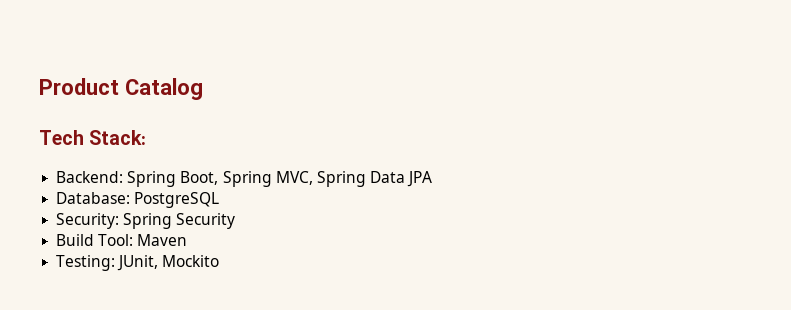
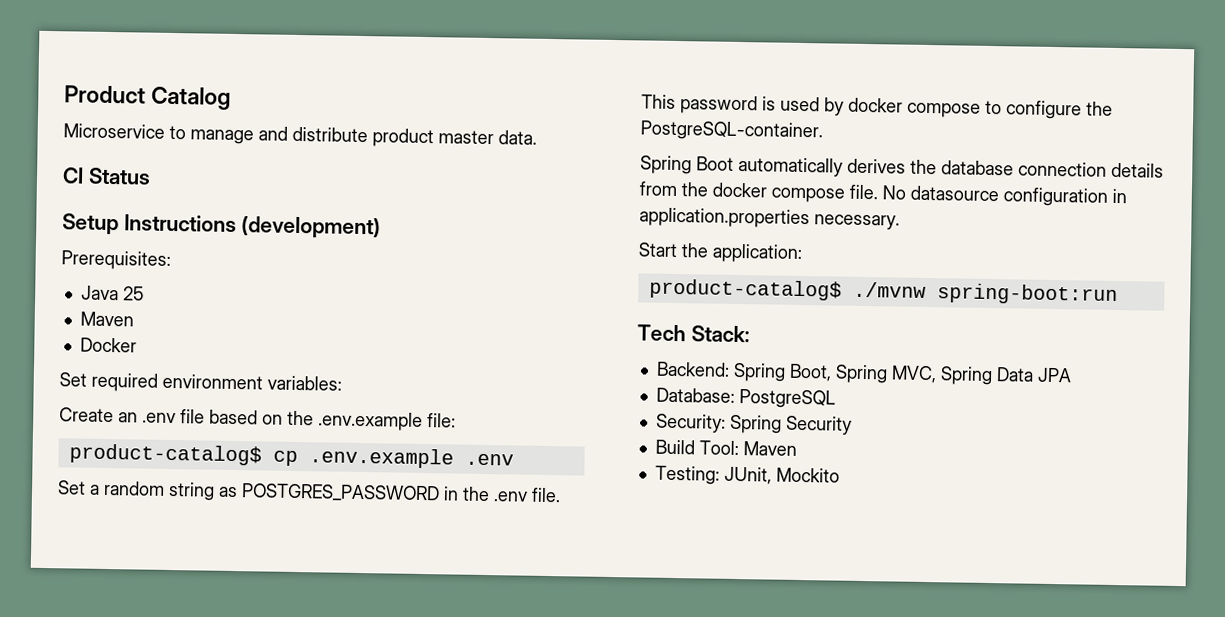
(203, 89) none -> [63,123,537,148] [62,167,151,185] [62,213,382,240] [61,250,171,270] [80,285,144,301] [79,311,134,327] [79,337,137,353] [59,372,342,392] [59,407,456,431] [68,443,514,469] [57,480,561,503] [641,94,1113,120] [640,120,823,142] [640,155,1164,178] [639,181,1127,207] [639,207,900,230] [638,242,803,263] [648,278,1118,306] // Microservice to manage and distribute product master data. // CI Status // Setup Instructions (development) // Prerequisites: // Java 25 // Maven // Docker // Set required environment variables: // Create an .env file based on the .env.example file: // product-catalog$ cp .env.example .env // Set a random string as POSTGRES_PASSWORD in the .env file. This password is used by docker compose to configure the PostgreSQL-container. // Spring Boot automatically derives the database connection details from the docker compose file. No datasource configuration in application.properties necessary. // Start the application: // product-catalog$ ./mvnw spring-boot:run

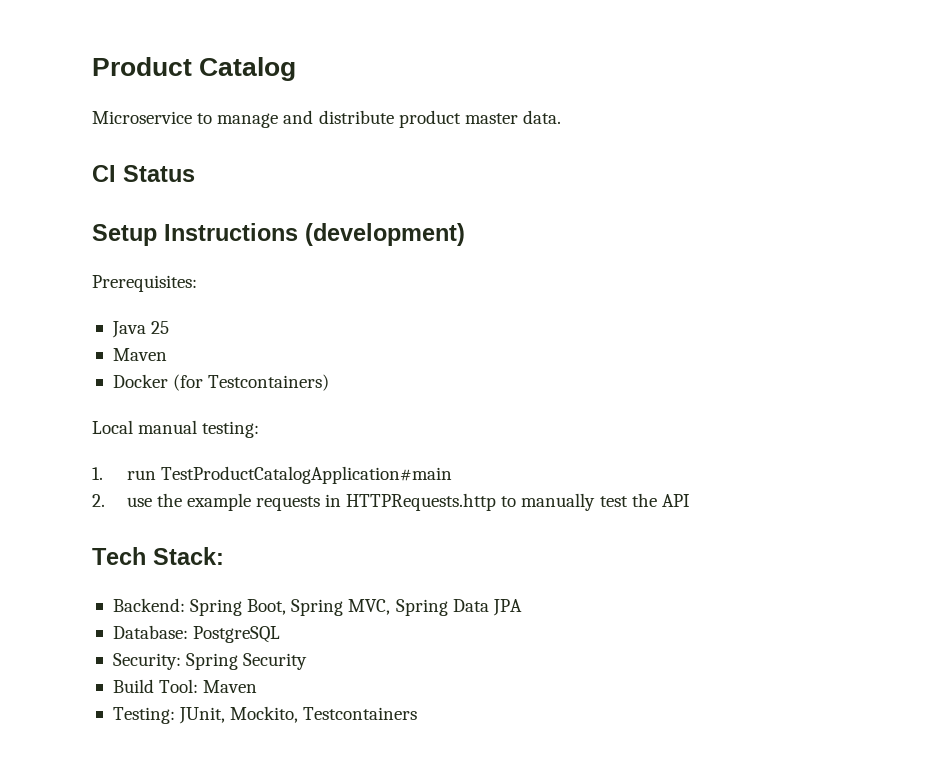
[59,372,342,392] [59,407,456,431] [68,443,514,469] [57,480,561,503] [641,94,1113,120] [640,120,823,142] [640,155,1164,178] [639,181,1127,207] [639,207,900,230] [638,242,803,263] [648,278,1118,306] // Set required environment variables: // Create an .env file based on the .env.example file: // product-catalog$ cp .env.example .env // Set a random string as POSTGRES_PASSWORD in the .env file. This password is used by docker compose to configure the PostgreSQL-container. // Spring Boot automatically derives the database connection details from the docker compose file. No datasource configuration in application.properties necessary. // Start the application: // product-catalog$ ./mvnw spring-boot:run -> [173,374,330,391] [92,420,260,438] [92,466,452,484] [92,493,690,511] (for Testcontainers) // Local manual testing: // 1. run TestProductCatalogApplication#main // 2. use the example requests in HTTPRequests.http to manually test the API
[775,467,840,483] Mockito -> [230,706,418,723] Mockito, Testcontainers

